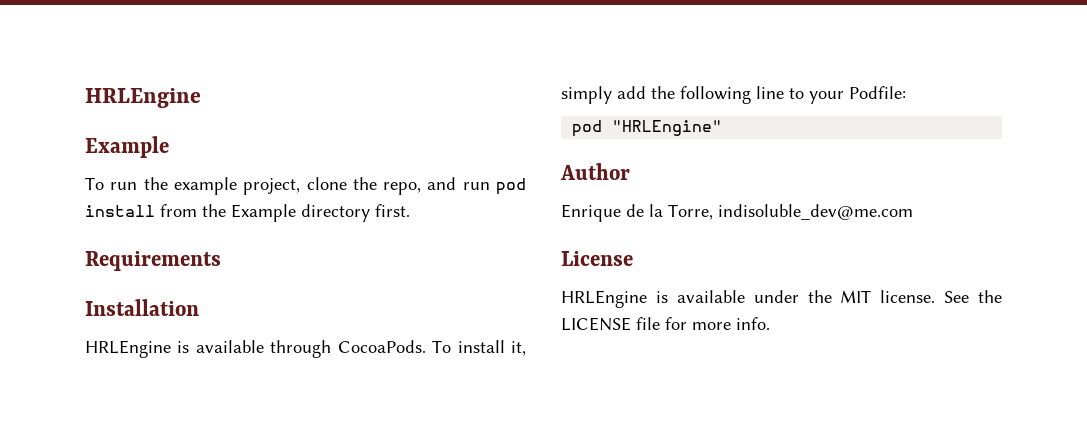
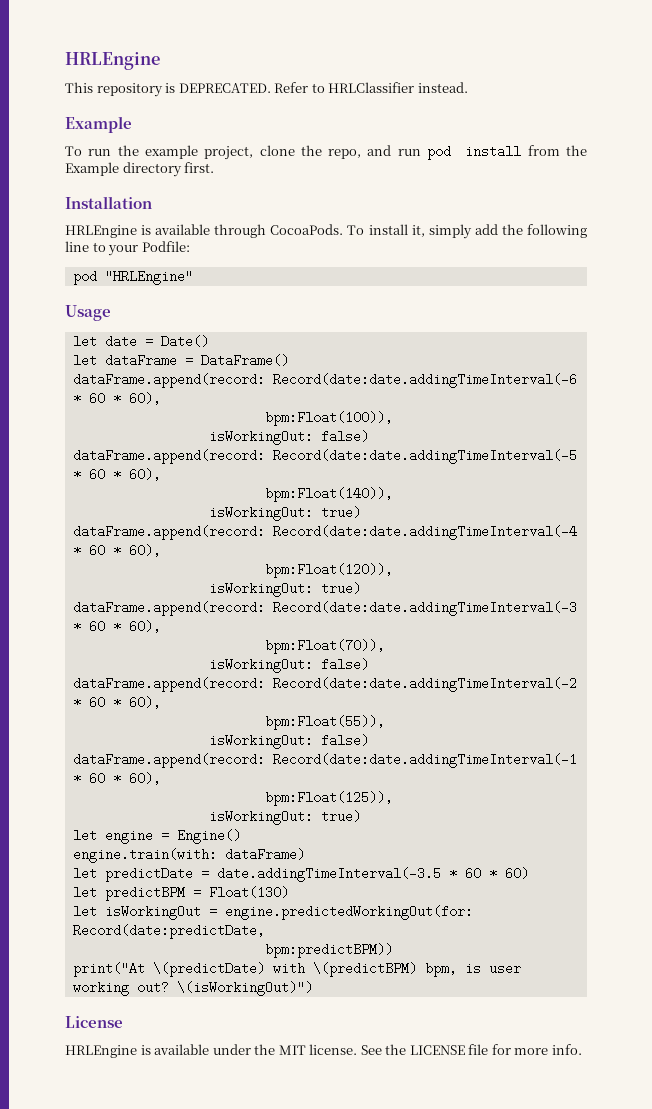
[85,88,201,108] HRLEngine -> [65,52,160,70] [65,82,468,97] HRLEngine // This repository is DEPRECATED. Refer to HRLClassifier instead.
[85,251,221,271] // Requirements -> (215, 167) none
[560,163,630,180] [561,204,913,222] Author // Enrique de la Torre, indisoluble_dev@me.com -> [65,305,111,321] [72,335,209,348] [72,354,289,367] [72,373,577,388] [72,392,161,405] [264,411,393,426] [208,430,369,445] [72,449,577,464] [72,468,161,481] [264,487,393,502] [208,506,361,521] [72,525,577,540] [72,544,161,557] [264,563,393,578] [208,582,361,597] [72,601,577,616] [72,620,161,633] [264,639,385,654] [208,658,369,673] [72,677,577,692] [72,696,161,709] [264,715,385,730] [208,734,369,749] [72,753,577,768] [72,772,161,785] [264,791,393,806] [208,810,361,825] [72,829,241,844] [72,848,305,863] [72,867,529,882] [72,886,289,901] [72,905,473,920] [72,924,265,939] [264,943,393,958] [72,962,521,977] [72,981,313,996] Usage // let date = Date() // let dataFrame = DataFrame() // dataFrame.append(record: Record(date:date.addingTimeInterval(-6 * 60 * 60), // bpm:Float(100)), // isWorkingOut: false) // dataFrame.append(record: Record(date:date.addingTimeInterval(-5 * 60 * 60), // bpm:Float(140)), // isWorkingOut: true) // dataFrame.append(record: Record(date:date.addingTimeInterval(-4 * 60 * 60), // bpm:Float(120)), // isWorkingOut: true) // dataFrame.append(record: Record(date:date.addingTimeInterval(-3 * 60 * 60), // bpm:Float(70)), // isWorkingOut: false) // dataFrame.append(record: Record(date:date.addingTimeInterval(-2 * 60 * 60), // bpm:Float(55)), // isWorkingOut: false) // dataFrame.append(record: Record(date:date.addingTimeInterval(-1 * 60 * 60), // bpm:Float(125)), // isWorkingOut: true) // let engine = Engine() // engine.train(with: dataFrame) // let predictDate = date.addingTimeInterval(-3.5 * 60 * 60) // let predictBPM = Float(130) // let isWorkingOut = engine.predictedWorkingOut(for: Record(date:predictDate, // bpm:predictBPM)) // print("At \(predictDate) with \(predictBPM) bpm, is user working out? \(isWorkingOut)")

